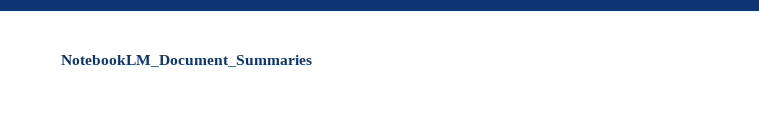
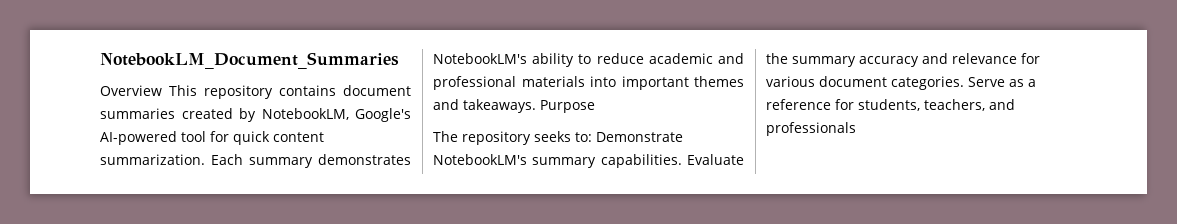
(312, 61) none -> [100,85,411,99] [100,108,411,122] [100,131,324,145] [100,154,411,168] [433,53,744,67] [433,76,744,90] [433,99,595,113] [433,131,683,145] [433,154,744,168] [766,53,1040,67] [766,76,1036,90] [766,99,1015,111] [766,122,856,136] // Overview This repository contains document summaries created by NotebookLM, Google's AI-powered tool for quick content summarization. Each summary demonstrates NotebookLM's ability to reduce academic and professional materials into important themes and takeaways. Purpose // The repository seeks to: Demonstrate NotebookLM's summary capabilities. Evaluate the summary accuracy and relevance for various document categories. Serve as a reference for students, teachers, and professionals

